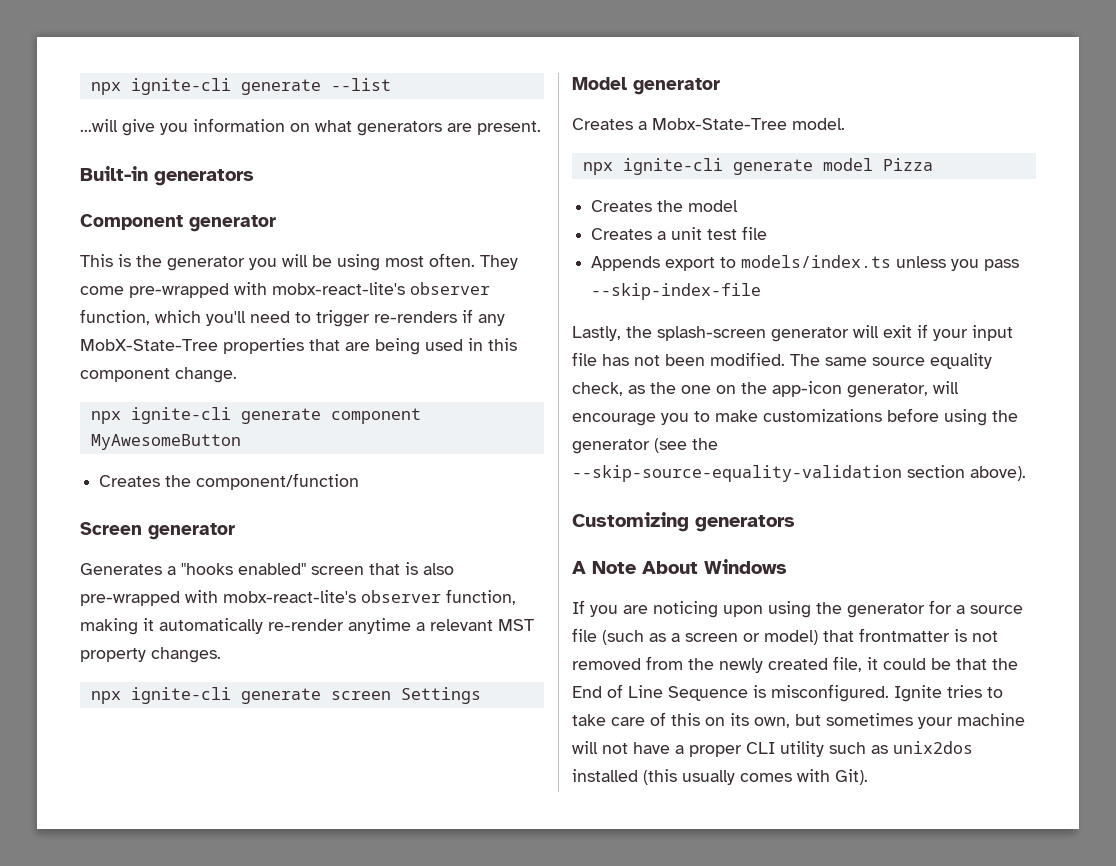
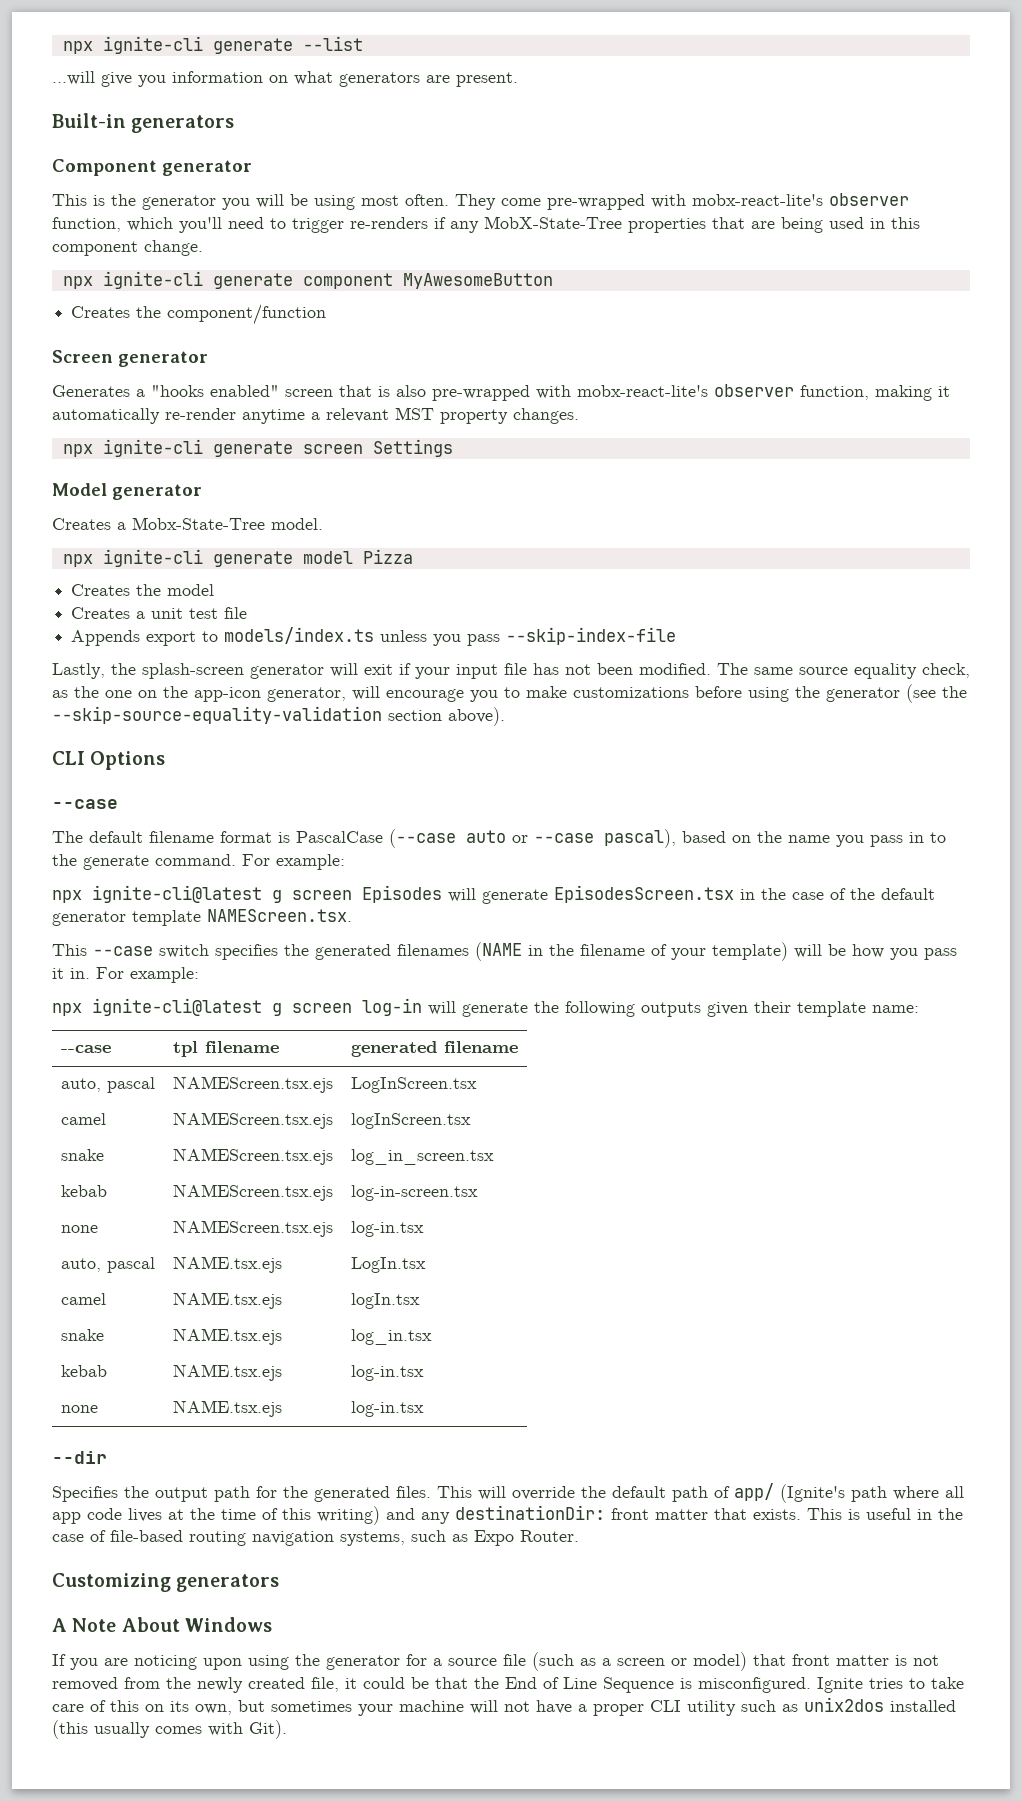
(1026, 473) none -> [52,751,166,770] [52,799,118,809] [52,829,946,848] [52,854,345,870] [52,885,935,904] [52,909,352,926] [52,942,957,961] [52,967,199,983] [52,998,919,1017] [60,1045,111,1053] [172,1041,279,1057] [350,1041,518,1057] [60,1077,155,1093] [172,1076,333,1093] [350,1077,477,1093] [60,1113,106,1125] [172,1112,333,1129] [350,1113,471,1129] [60,1149,104,1161] [172,1148,333,1165] [350,1149,494,1165] [60,1185,107,1197] [172,1184,333,1201] [350,1185,478,1201] [60,1225,98,1233] [172,1220,333,1237] [350,1221,424,1237] [60,1257,155,1273] [172,1256,282,1273] [350,1257,426,1273] [60,1293,106,1305] [172,1292,282,1309] [350,1293,420,1309] [60,1329,104,1341] [172,1328,282,1345] [350,1329,432,1345] [60,1365,107,1377] [172,1364,282,1381] [350,1365,424,1381] [60,1405,98,1413] [172,1400,282,1417] [350,1401,424,1417] [52,1451,107,1464] [52,1483,964,1503] [52,1505,963,1525] [52,1530,579,1546] // CLI Options // --case // The default filename format is PascalCase (--case auto or --case pascal), based on the name you pass in to the generate command. For example: // npx ignite-cli@latest g screen Episodes will generate EpisodesScreen.tsx in the case of the default generator template NAMEScreen.tsx. // This --case switch specifies the generated filenames (NAME in the filename of your template) will be how you pass it in. For example: // npx ignite-cli@latest g screen log-in will generate the following outputs given their template name: // --case | tpl filename | generated filename // auto, pascal | NAMEScreen.tsx.ejs | LogInScreen.tsx // camel | NAMEScreen.tsx.ejs | logInScreen.tsx // snake | NAMEScreen.tsx.ejs | log_in_screen.tsx // kebab | NAMEScreen.tsx.ejs | log-in-screen.tsx // none | NAMEScreen.tsx.ejs | log-in.tsx // auto, pascal | NAME.tsx.ejs | LogIn.tsx // camel | NAME.tsx.ejs | logIn.tsx // snake | NAME.tsx.ejs | log_in.tsx // kebab | NAME.tsx.ejs | log-in.tsx // none | NAME.tsx.ejs | log-in.tsx // --dir // Specifies the output path for the generated files. This will override the default path of app/ (Ignite's path where all app code lives at the time of this writing) and any destinationDir: front matter that exists. This is useful in the case of file-based routing navigation systems, such as Expo Router.
[859,628,950,642] frontmatter -> [792,1654,889,1666] front matter

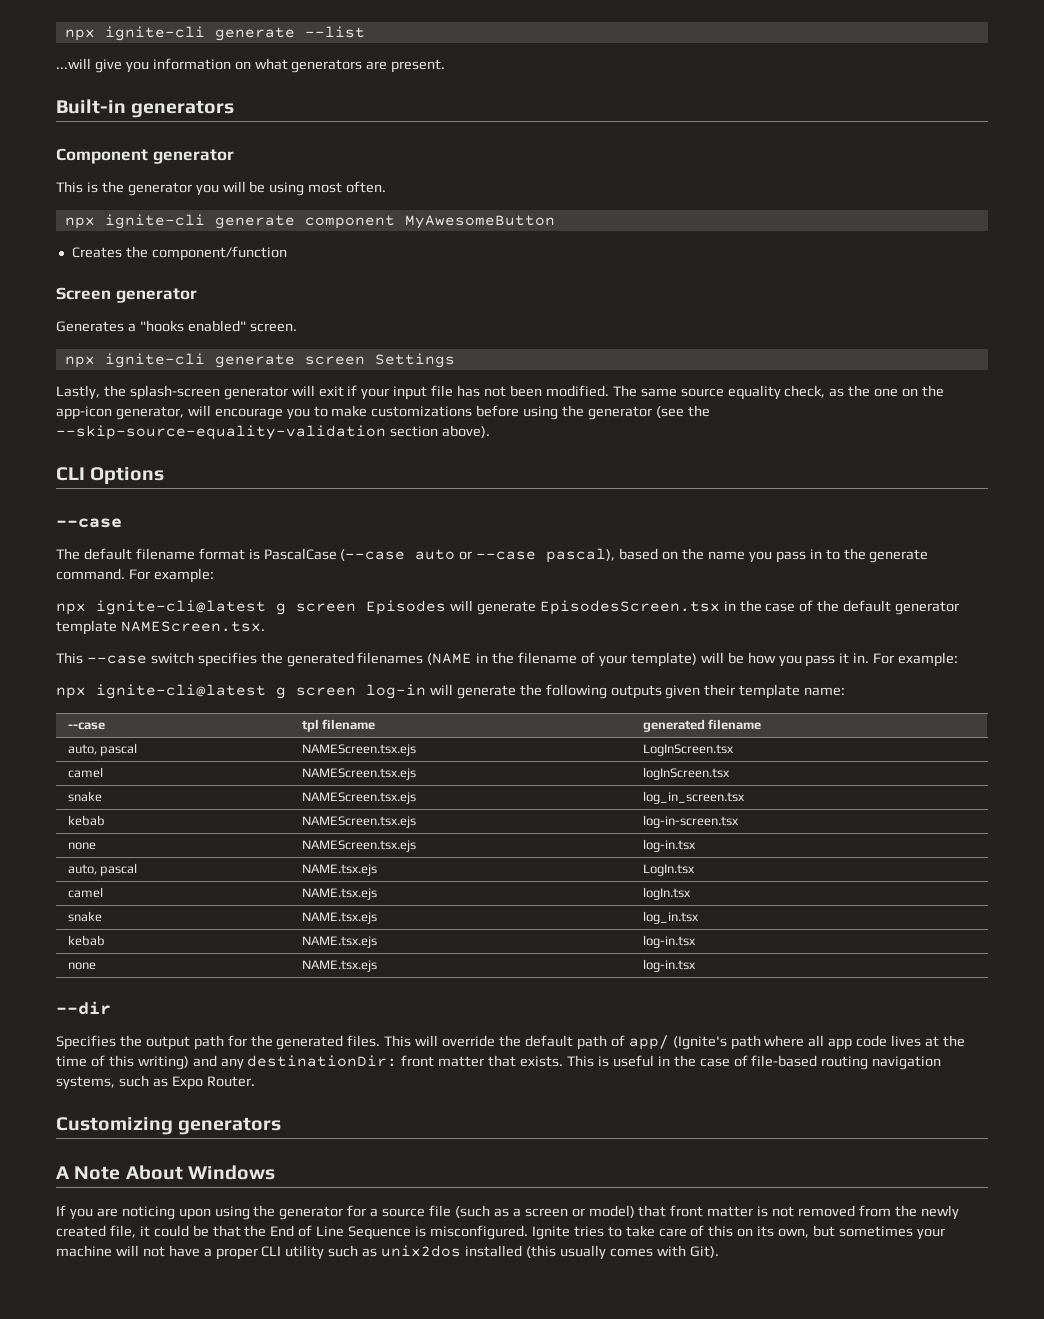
[455,193,909,210] [52,216,920,233] [52,240,203,256] They come pre-wrapped with mobx-react-lite's observer function, which you'll need to trigger re-renders if any MobX-State-Tree properties that are being used in this component change. -> (387, 187) none
[285,384,950,401] [52,407,579,424] screen that is also pre-wrapped with mobx-react-lite's observer function, making it automatically re-render anytime a relevant MST property changes. -> [249,323,297,332] screen.
[52,483,202,500] [52,517,323,530] [62,549,413,567] [71,584,215,596] [71,607,248,619] [71,627,677,646] // Model generator // Creates a Mobx-State-Tree model. // npx ignite-cli generate model Pizza // Creates the model // Creates a unit test file // Appends export to models/index.ts unless you pass --skip-index-file -> (455, 360) none

